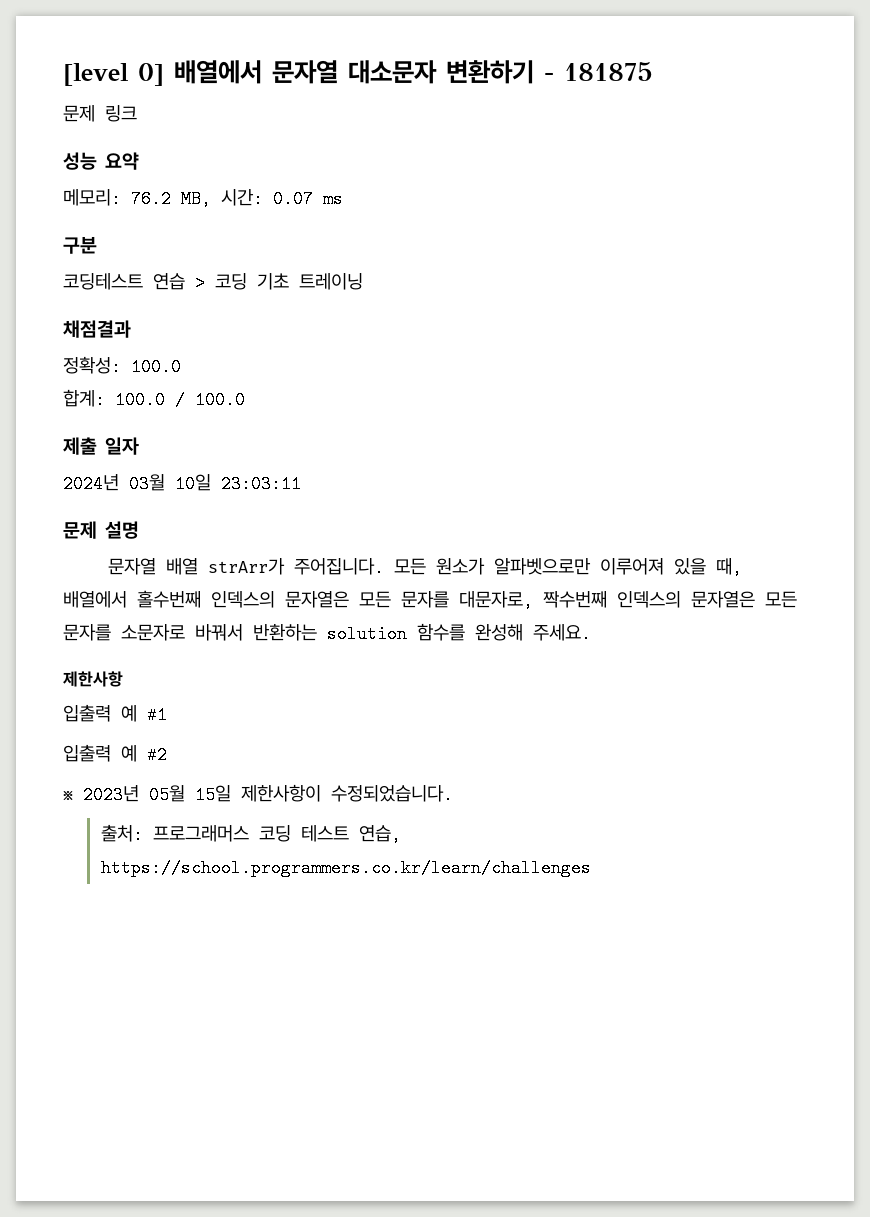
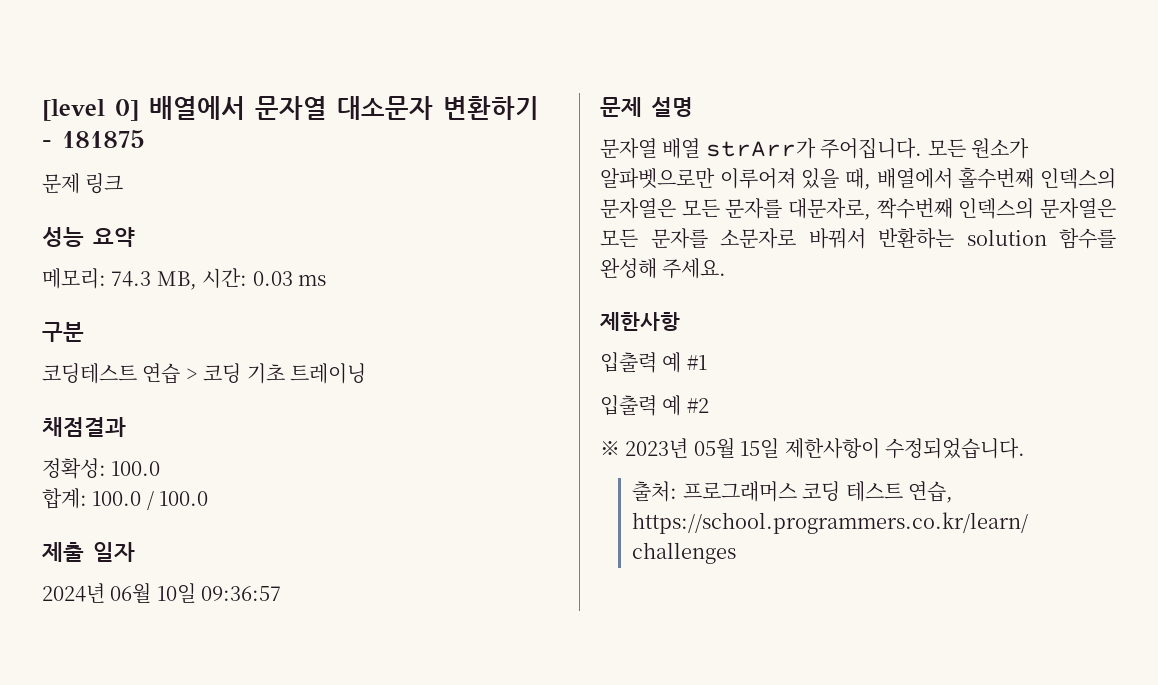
[131,190,171,208] 76.2 -> [111,271,152,287] 74.3
[273,190,313,208] 0.07 -> [252,271,293,286] 0.03
[129,474,301,493] 03월 10일 23:03:11 -> [110,582,282,603] 06월 10일 09:36:57

